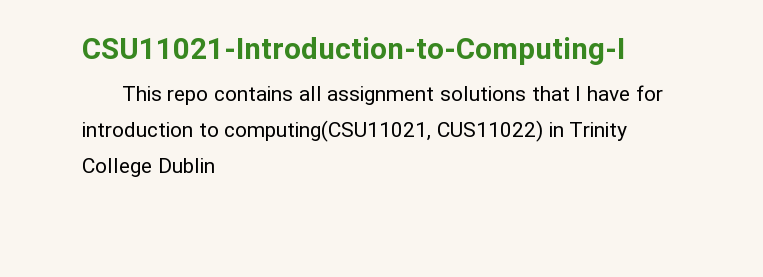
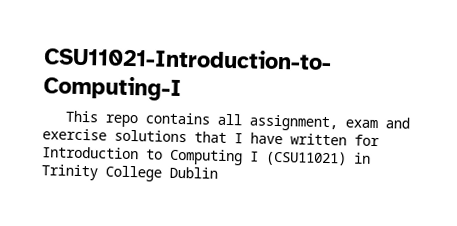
[327,85,663,105] [82,120,544,142] assignment solutions that I have for introduction to computing(CSU11021, CUS11022) -> [248,114,410,132] [42,128,380,147] [42,146,347,167] assignment, exam and exercise solutions that I have written for Introduction to Computing I (CSU11021)

